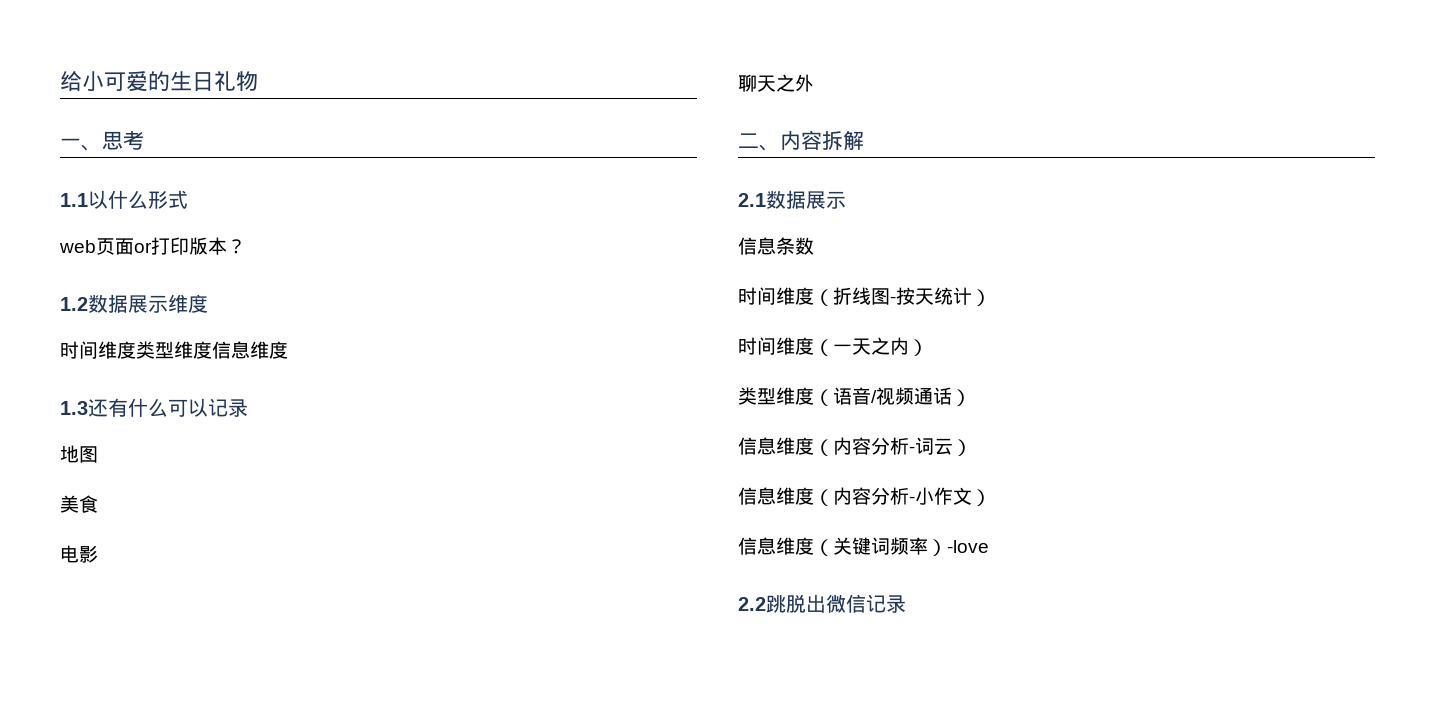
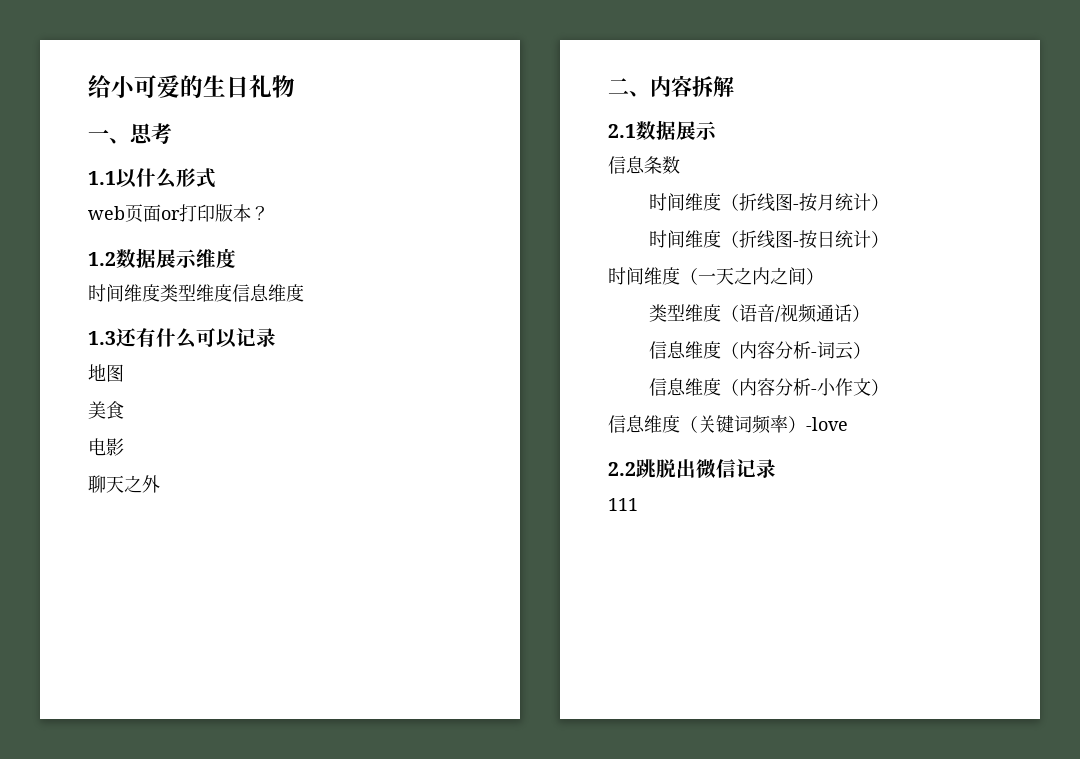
[915,288,934,305] 天 -> [817,193,890,211] [649,230,836,249] 月统计） // 时间维度（折线图-按日
(909, 346) none -> [770,267,806,285] 之间
(906, 604) none -> [608,498,638,511] // 111

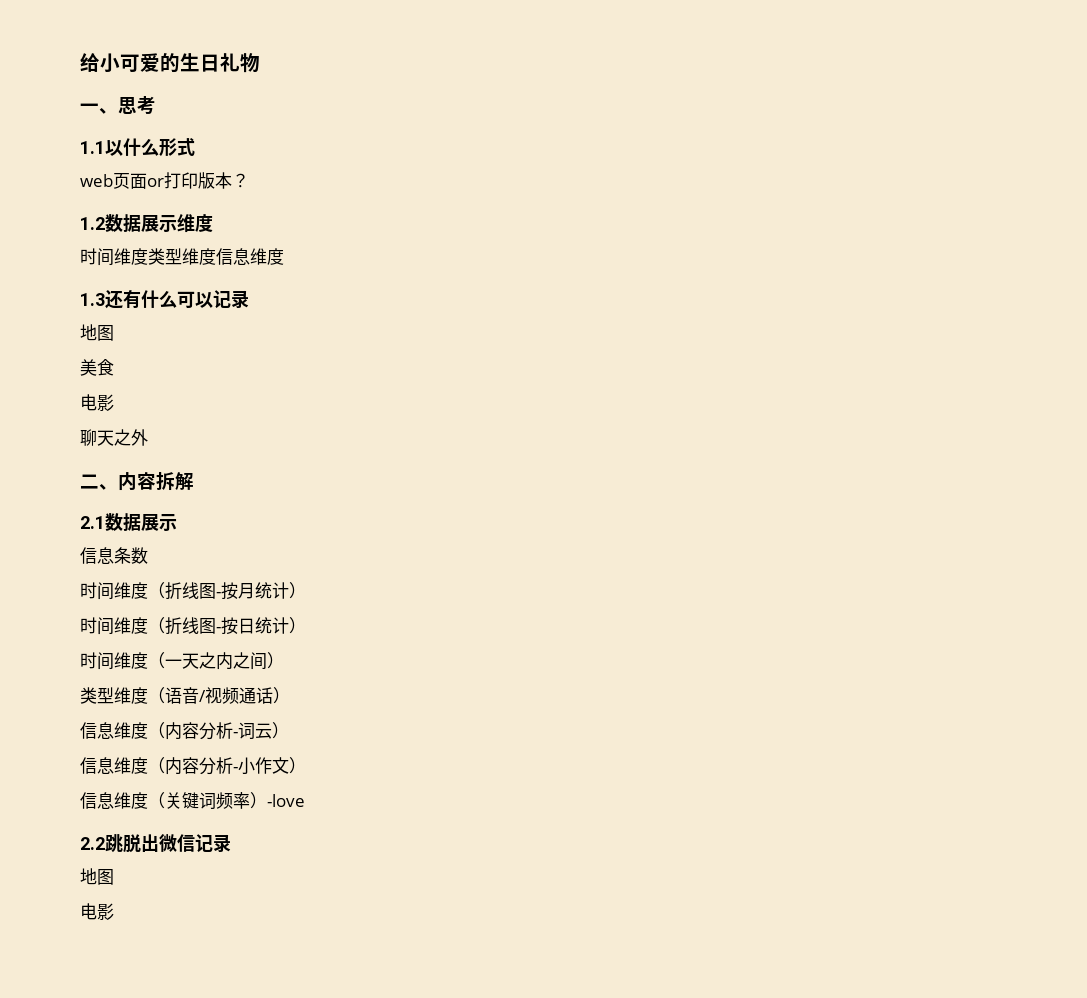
[608,498,638,511] 111 -> [80,868,114,885] [80,903,114,920] 地图 // 电影

